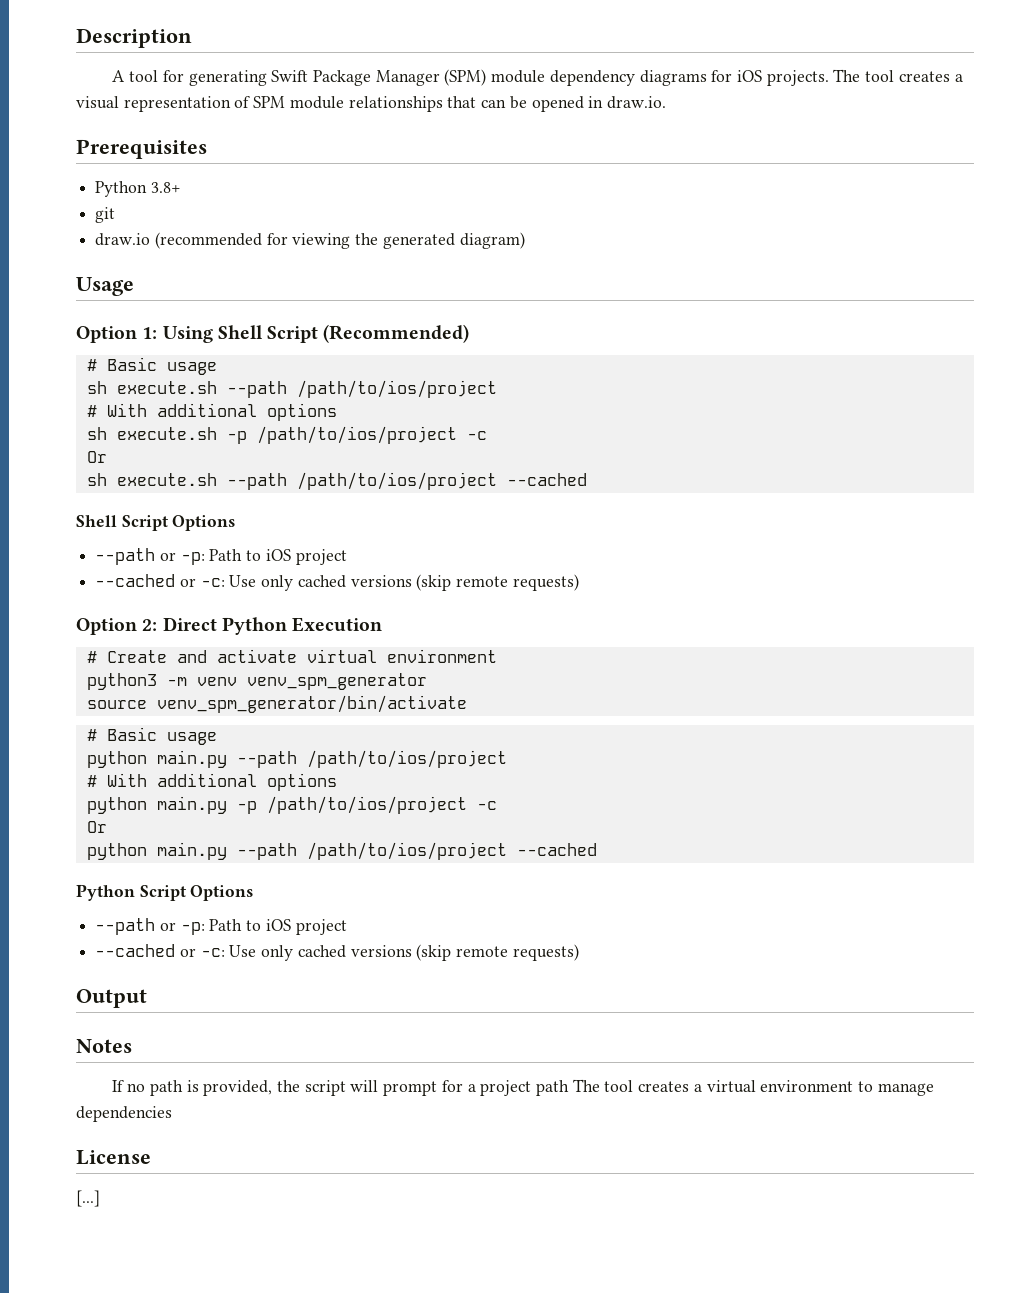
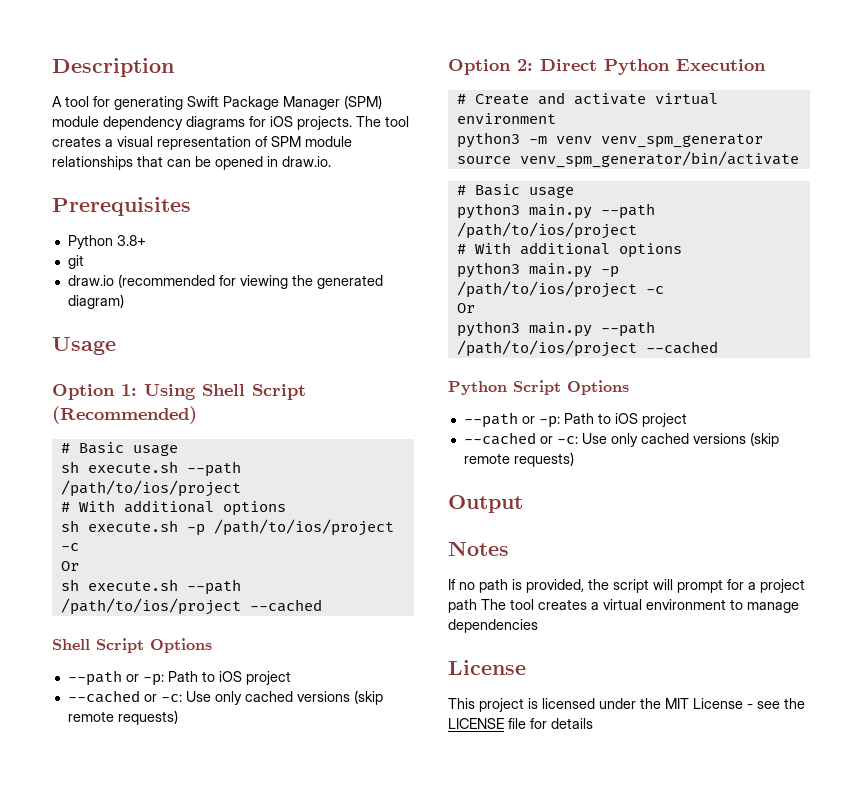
[86,751,147,768] python -> [456,203,520,219] python3
[86,797,147,814] python -> [456,262,520,278] python3
[86,843,147,860] python -> [456,321,520,337] python3
[76,1190,100,1207] [...] -> [448,698,805,712] [448,718,593,729] This project is licensed under the MIT License - see the LICENSE file for details

